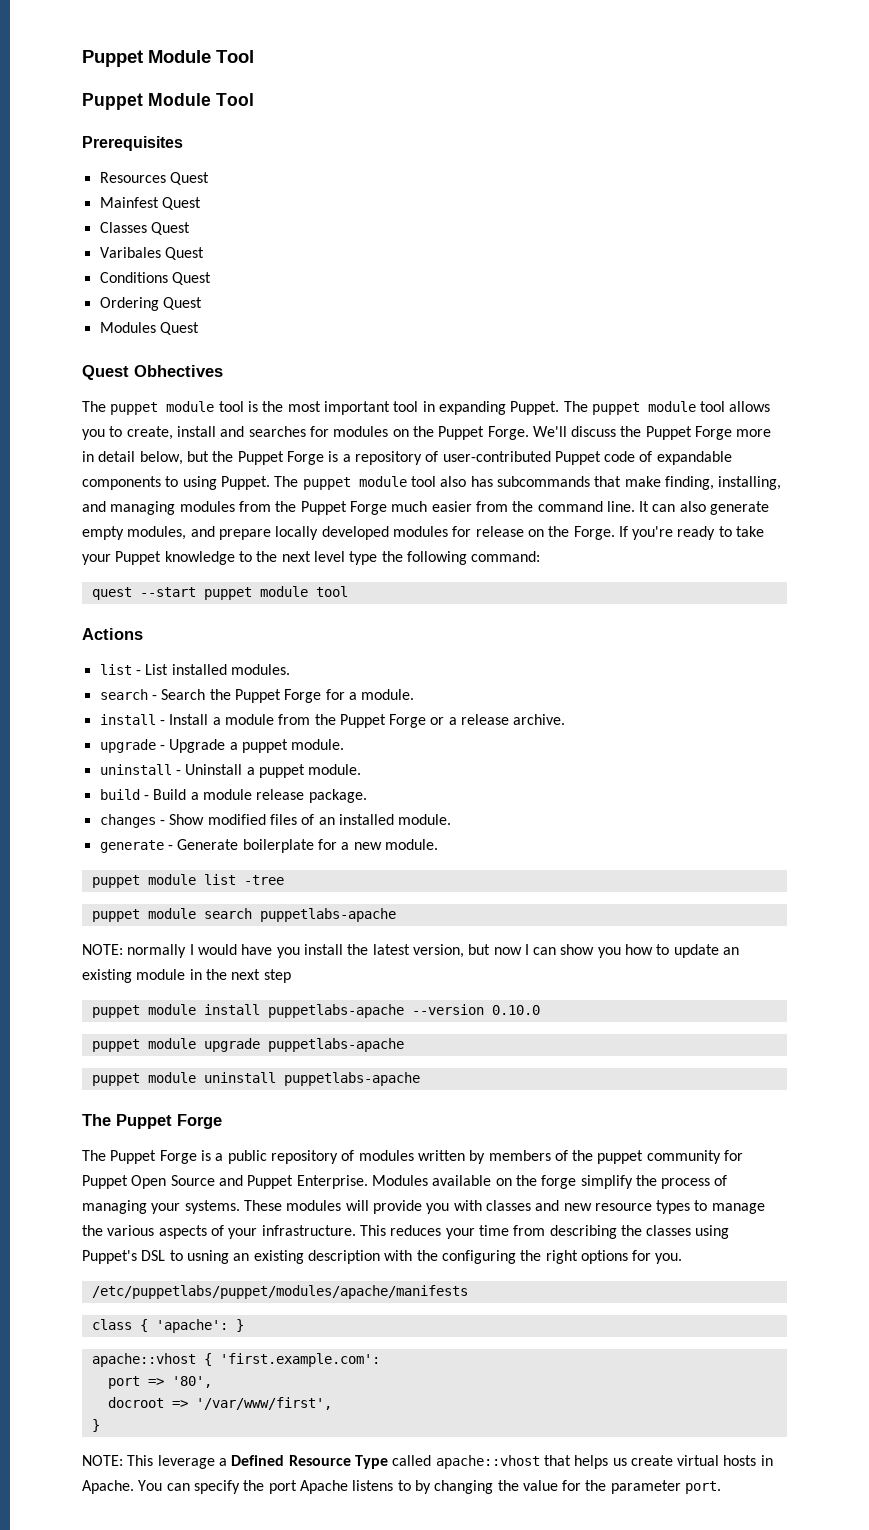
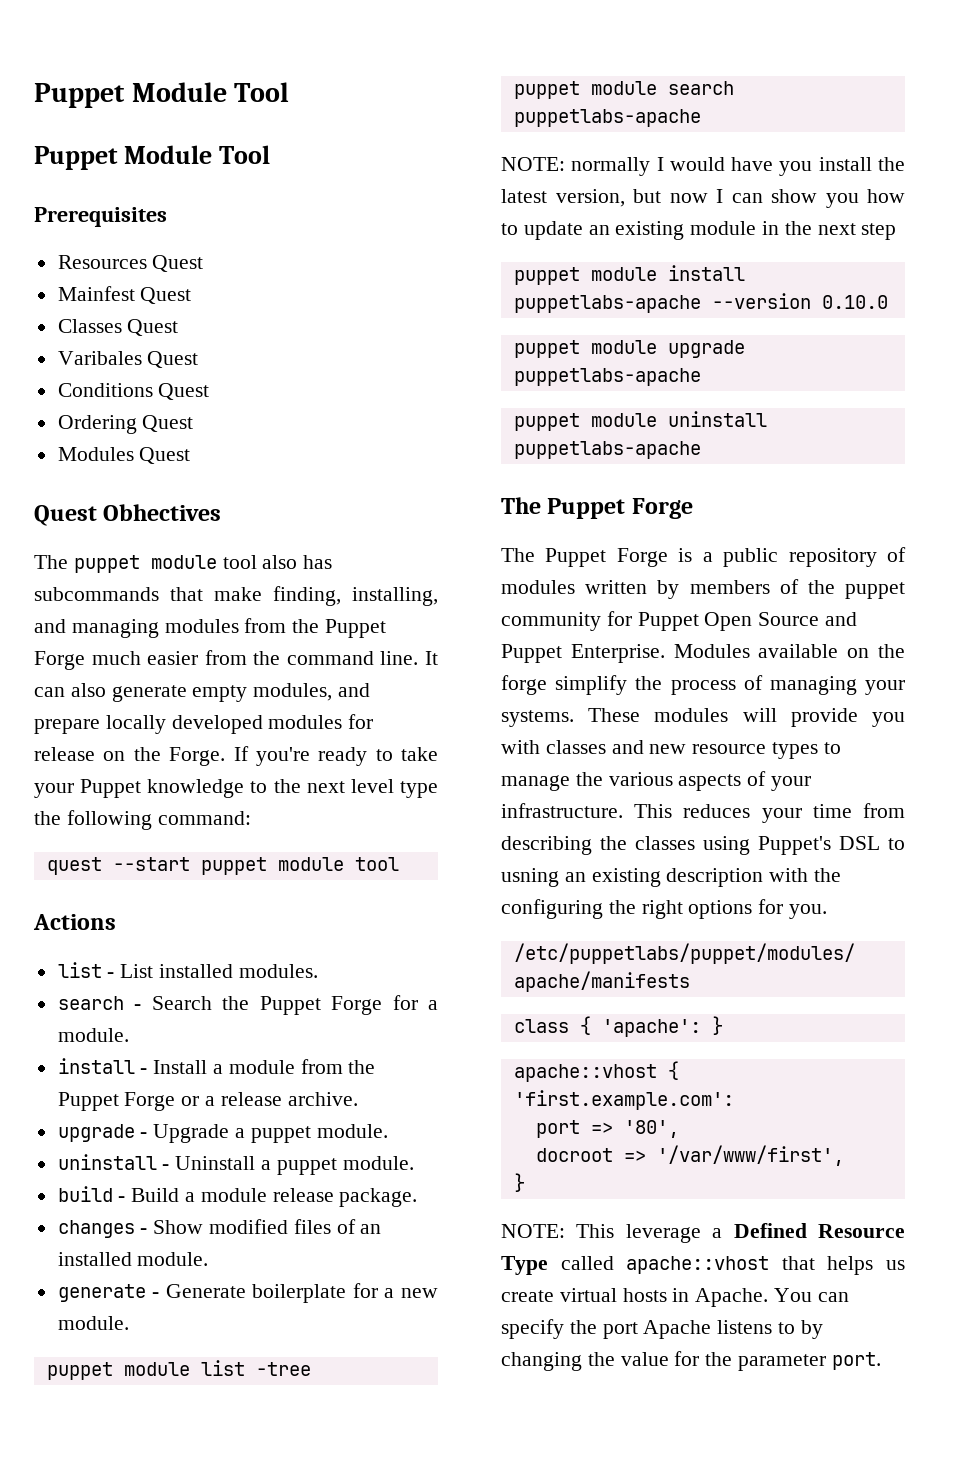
[247,401,771,415] [82,426,772,440] [82,451,732,465] [82,476,436,490] is the most important tool in expanding Puppet. The puppet module tool allows you to create, install and searches for modules on the Puppet Forge. We'll discuss the Puppet Forge more in detail below, but the Puppet Forge is a repository of user-contributed Puppet code of expandable components to using Puppet. The puppet module tool -> (257, 562) none

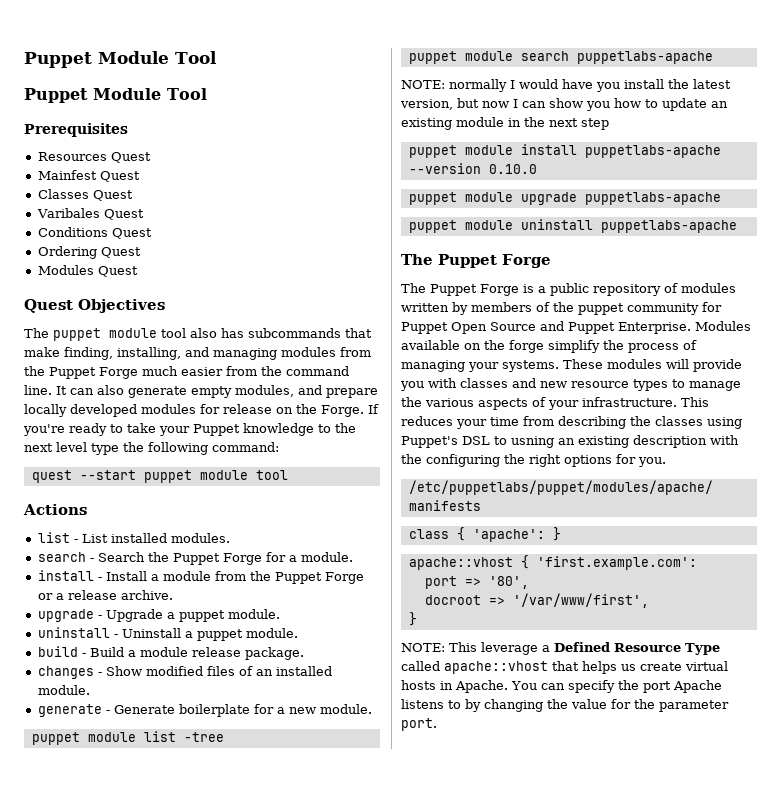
[103,504,222,521] Obhectives -> [78,299,165,313] Objectives

